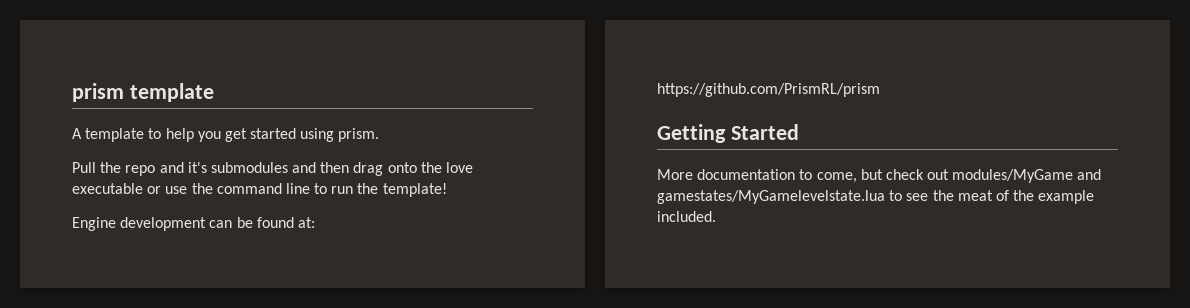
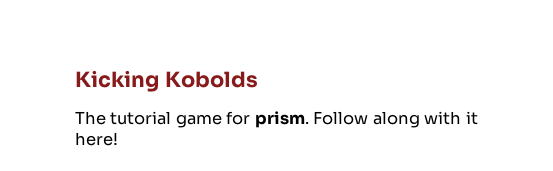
[72,83,214,102] [72,128,380,142] [72,162,474,176] [72,183,447,197] [72,217,315,231] [657,83,880,97] [657,124,799,143] [657,169,1102,183] [657,190,1095,204] [657,211,716,222] prism template // A template to help you get started using prism. // Pull the repo and it's submodules and then drag onto the love executable or use the command line to run the template! // Engine development can be found at: https://github.com/PrismRL/prism // Getting Started // More documentation to come, but check out modules/MyGame and gamestates/MyGamelevelstate.lua to see the meat of the example included. -> [75,70,258,92] [75,111,478,128] [75,132,118,146] Kicking Kobolds // The tutorial game for prism. Follow along with it here!

